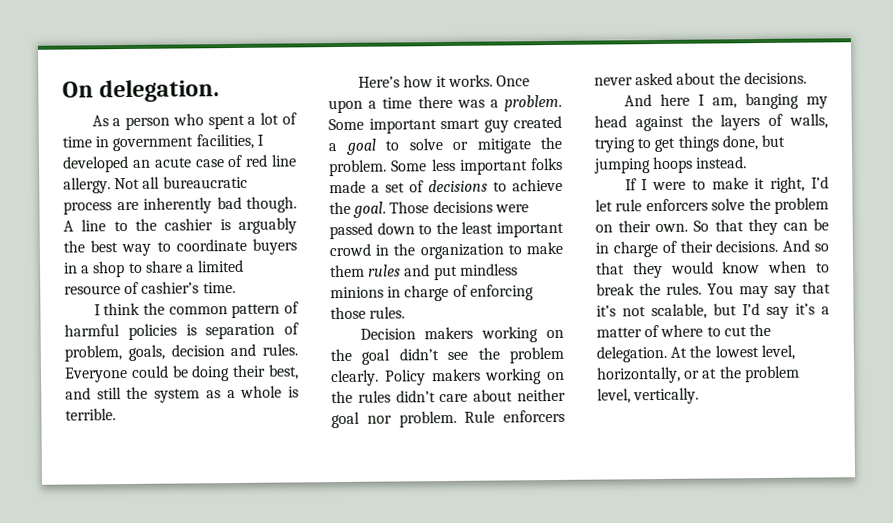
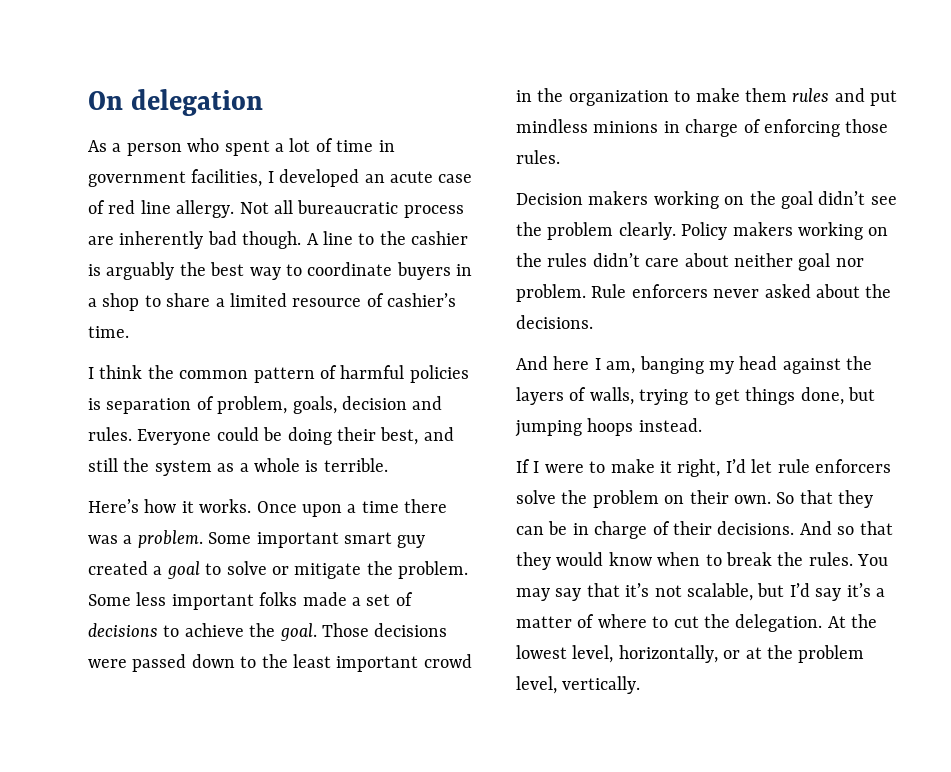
[99,79,221,103] delegation. -> [131,89,264,116] delegation

